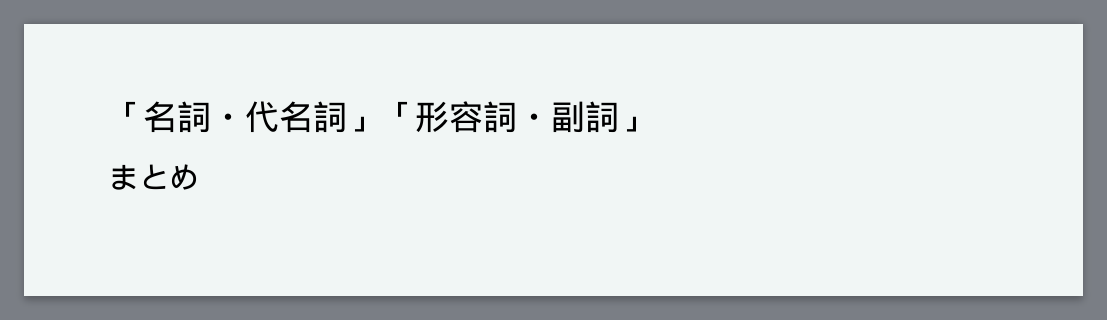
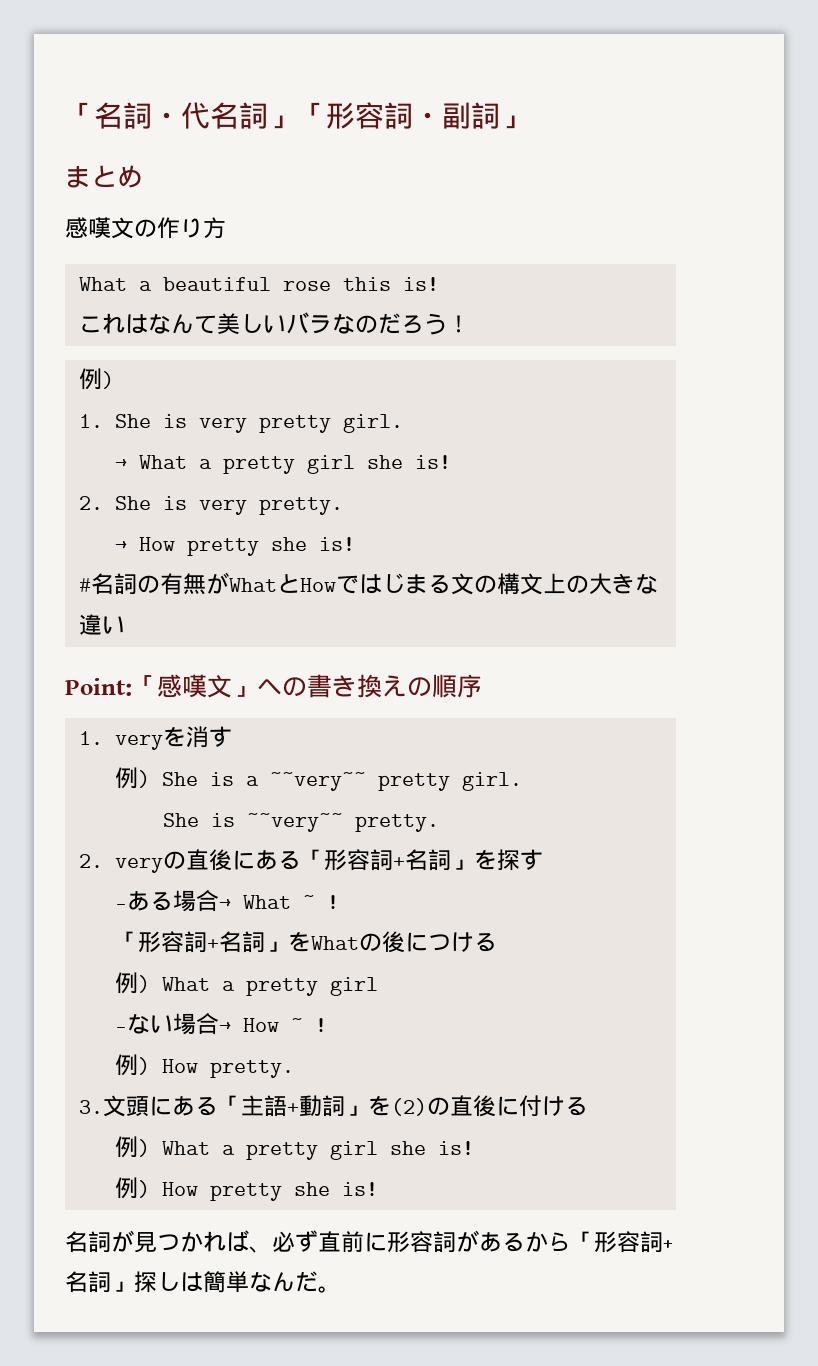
(199, 177) none -> [65,217,226,239] [78,277,439,291] [78,312,470,335] [78,368,114,390] [78,414,403,433] [114,455,451,474] [78,496,343,515] [114,537,355,556] [78,572,658,595] [78,614,125,635] [65,674,482,698] [78,726,232,750] [114,767,522,791] [162,813,439,832] [78,849,543,873] [114,890,339,912] [114,931,497,953] [114,972,378,996] [114,1013,327,1035] [114,1054,294,1078] [78,1095,588,1117] [114,1136,474,1160] [114,1177,378,1201] [65,1230,673,1253] [65,1271,341,1293] // 感嘆文の作り方 // What a beautiful rose this is! // これはなんて美しいバラなのだろう！ // 例) // 1. She is very pretty girl. // → What a pretty girl she is! // 2. She is very pretty. // → How pretty she is! // #名詞の有無がWhatとHowではじまる文の構文上の大きな違い // Point:「感嘆文」への書き換えの順序 // 1. veryを消す // 例) She is a ~~very~~ pretty girl. // She is ~~very~~ pretty. // 2. veryの直後にある「形容詞+名詞」を探す // -ある場合→ What ~ ! // 「形容詞+名詞」をWhatの後につける // 例) What a pretty girl // -ない場合→ How ~ ! // 例) How pretty. // 3.文頭にある「主語+動詞」を(2)の直後に付ける // 例) What a pretty girl she is! // 例) How pretty she is! // 名詞が見つかれば、必ず直前に形容詞があるから「形容詞+名詞」探しは簡単なんだ。

